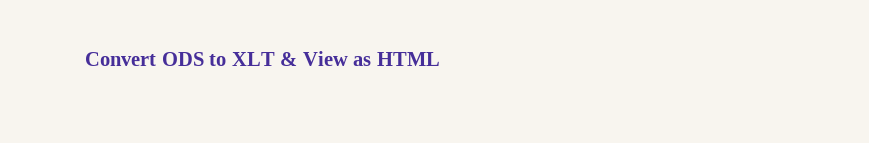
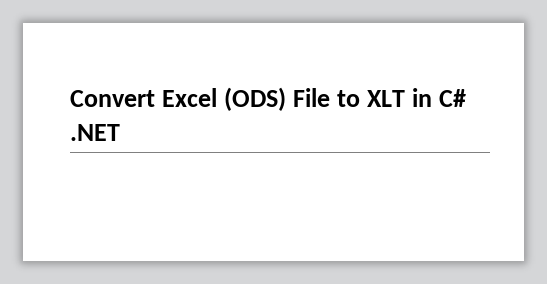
[161,51,440,66] ODS to XLT & View as HTML -> [162,87,467,111] [70,124,120,141] Excel (ODS) File to XLT in C# .NET

